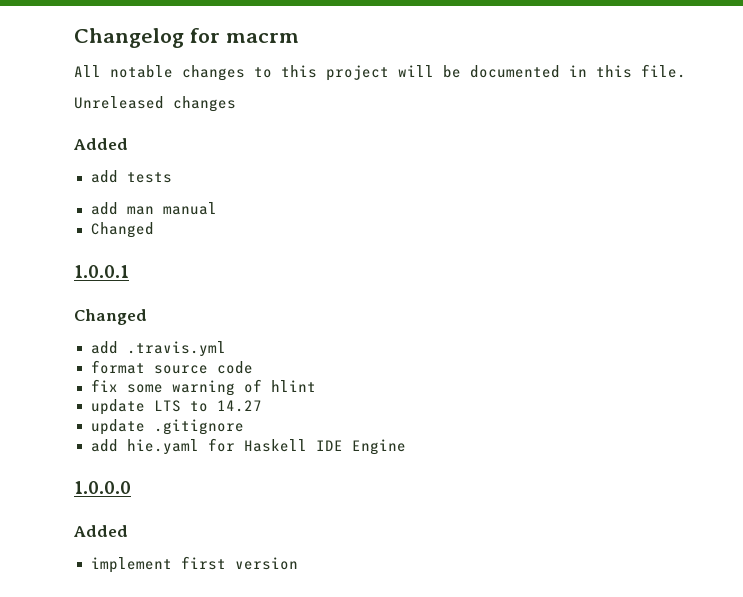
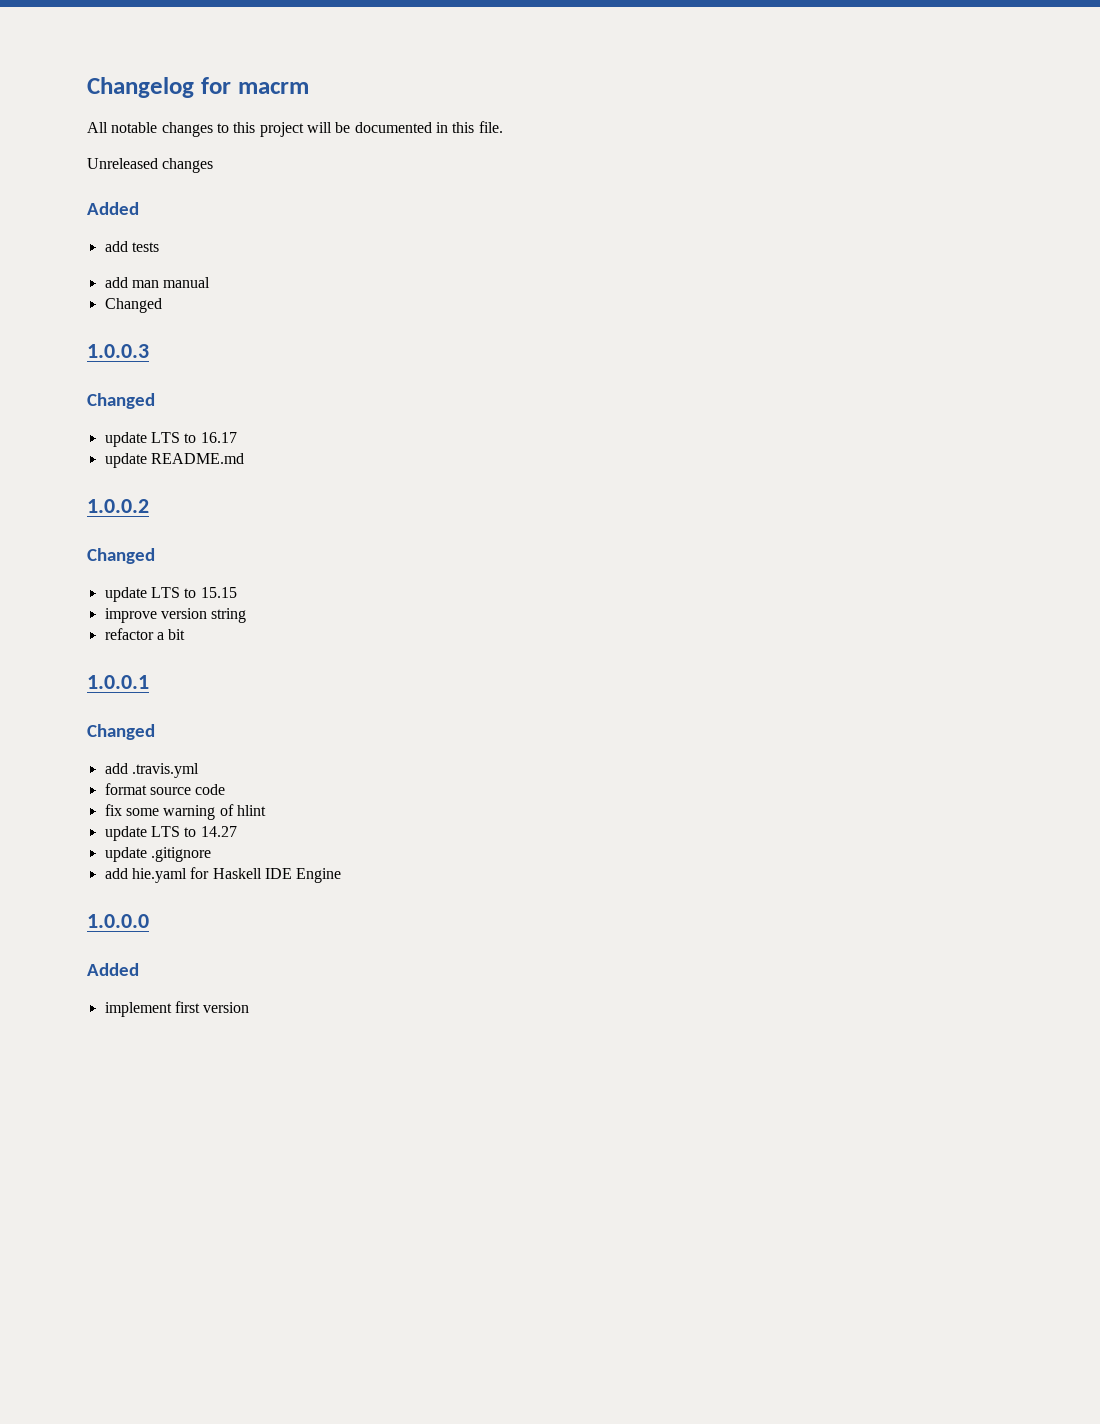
(154, 230) none -> [87,344,149,358] [87,393,155,409] [104,432,237,447] [104,453,244,468] [87,499,149,513] [87,548,155,564] [104,587,237,602] [104,608,247,623] [104,628,186,640] // 1.0.0.3 // Changed // update LTS to 16.17 // update README.md // 1.0.0.2 // Changed // update LTS to 15.15 // improve version string // refactor a bit

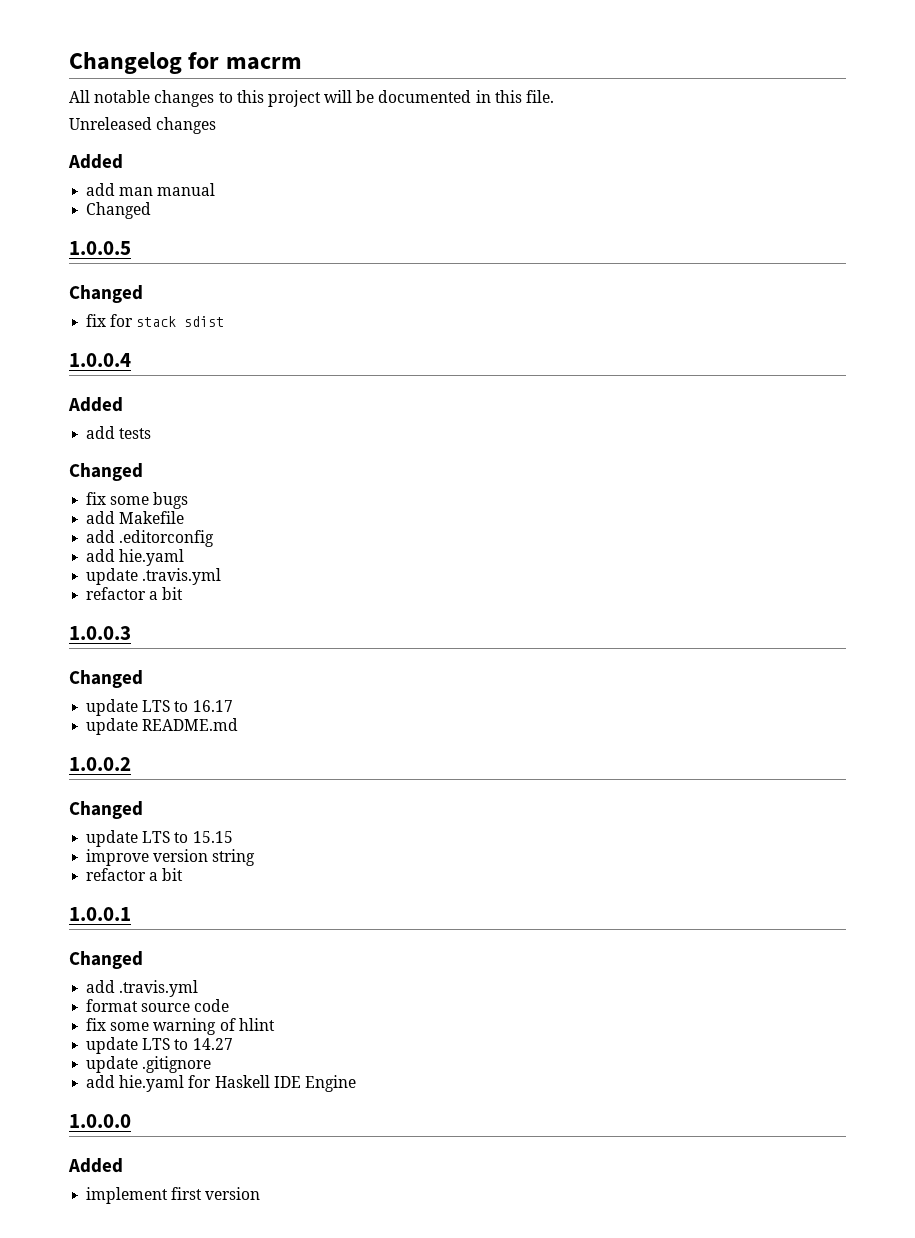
[104,241,159,252] // add tests -> (123, 161) none
(162, 305) none -> [69,241,131,255] [69,285,143,303] [86,314,225,327] [69,353,131,367] [68,397,123,412] [86,426,152,439] [69,463,143,481] [86,492,189,509] [86,511,185,524] [86,530,215,547] [86,549,185,566] [86,568,222,585] [86,587,184,600] // 1.0.0.5 // Changed // fix for stack sdist // 1.0.0.4 // Added // add tests // Changed // fix some bugs // add Makefile // add .editorconfig // add hie.yaml // update .travis.yml // refactor a bit

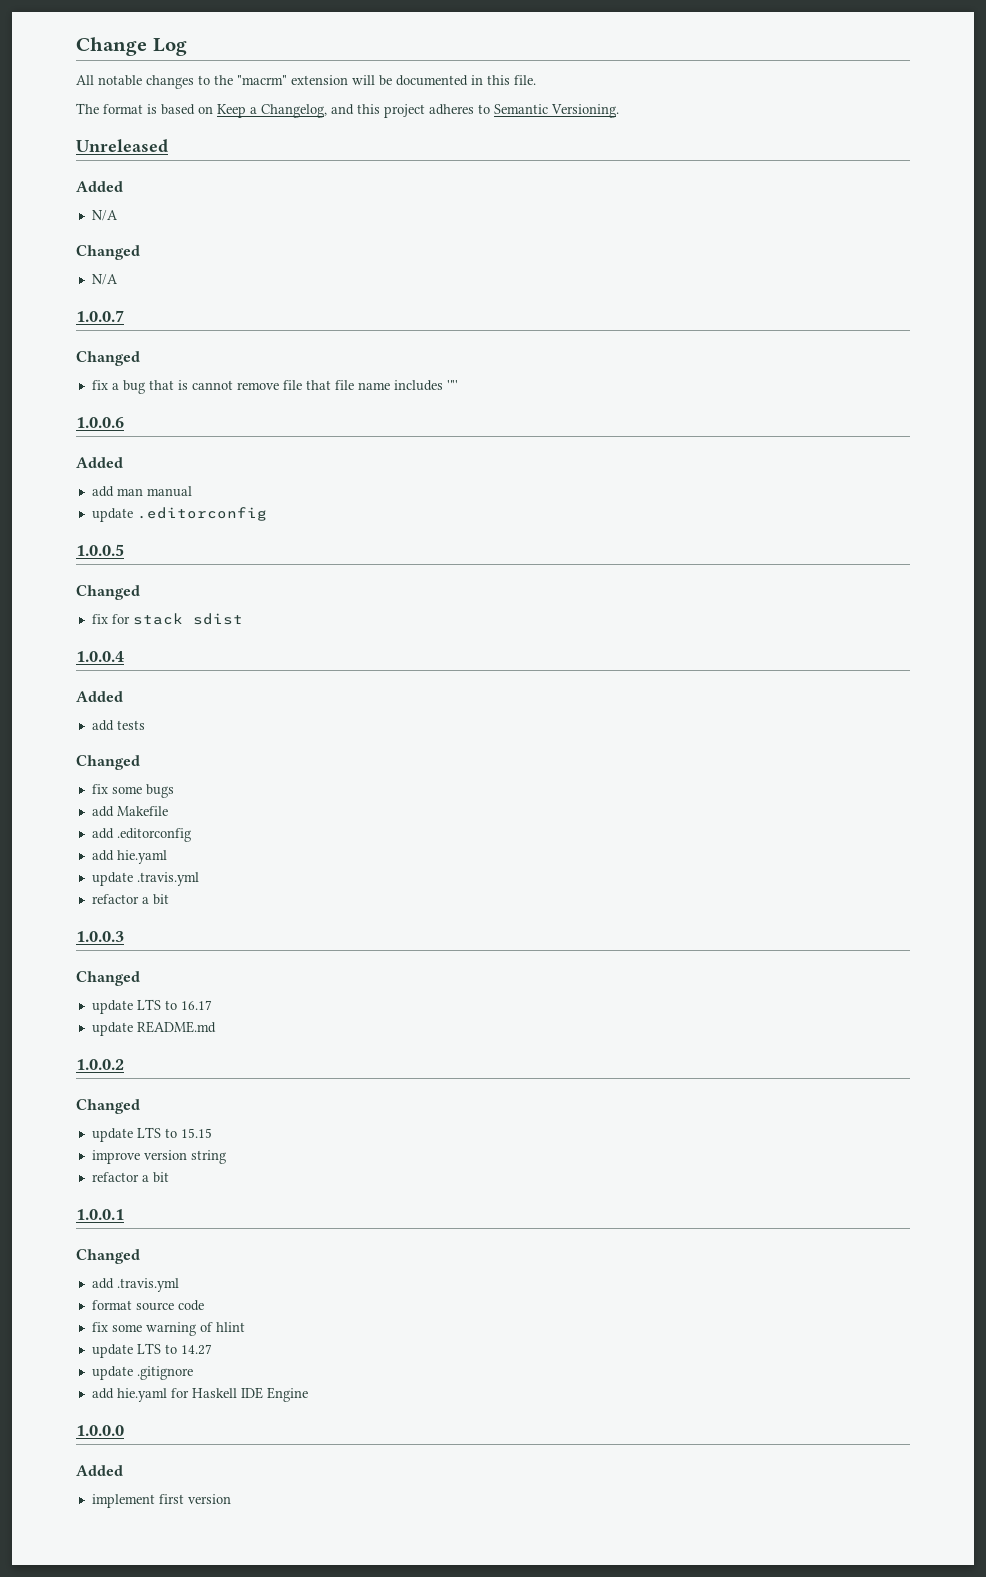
[69,52,302,74] Changelog for macrm -> [76,37,187,56] Change Log
[236,90,321,107] this project -> [214,75,348,85] the "macrm" extension
[69,117,217,134] Unreleased changes -> [76,103,619,118] [76,139,168,152] [76,181,123,192] [91,210,118,221] [76,245,140,260] [91,274,118,285] [76,310,124,322] [76,351,140,366] [91,380,458,394] [76,417,124,428] The format is based on Keep a Changelog, and this project adheres to Semantic Versioning. // Unreleased // Added // N/A // Changed // N/A // 1.0.0.7 // Changed // fix a bug that is cannot remove file that file name includes '"' // 1.0.0.6
[86,202,152,219] Changed -> [91,507,267,522] update .editorconfig

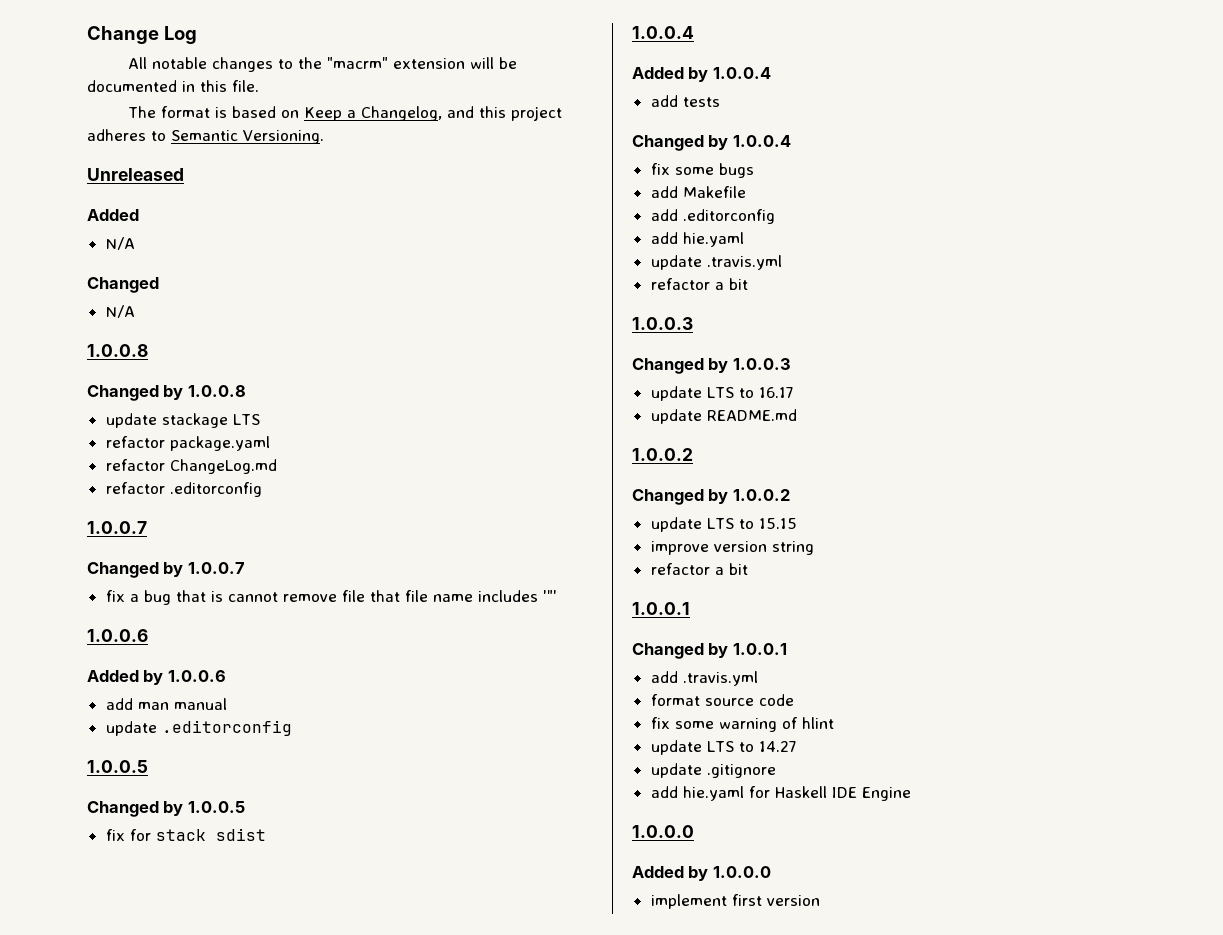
(118, 279) none -> [87,344,148,357] [87,385,246,401] [105,413,260,428] [105,436,270,451] [105,459,277,474] [105,482,262,497] // 1.0.0.8 // Changed by 1.0.0.8 // update stackage LTS // refactor package.yaml // refactor ChangeLog.md // refactor .editorconfig
(140, 358) none -> [163,562,245,577] by 1.0.0.7
(123, 462) none -> [143,670,226,685] by 1.0.0.6
(140, 592) none -> [163,801,245,816] by 1.0.0.5
(123, 696) none -> [688,67,771,82] by 1.0.0.4
(140, 762) none -> [708,135,791,150] by 1.0.0.4
(140, 978) none -> [708,358,791,373] by 1.0.0.3
(140, 1106) none -> [708,489,790,504] by 1.0.0.2
(140, 1256) none -> [708,643,787,658] by 1.0.0.1
(123, 1470) none -> [688,866,771,881] by 1.0.0.0

